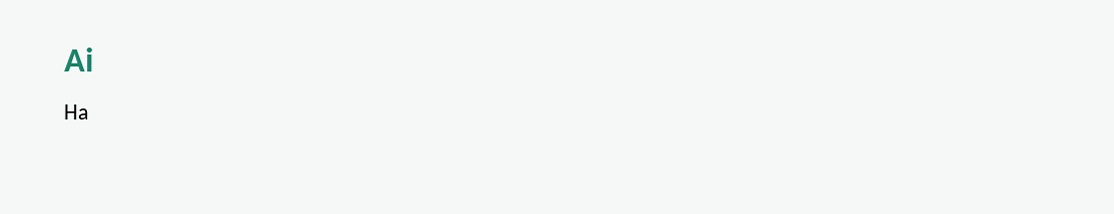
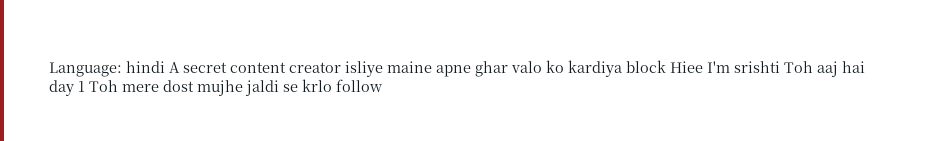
[64,47,94,72] [63,104,90,120] Ai // Ha -> [49,60,865,77] [49,79,383,96] Language: hindi A secret content creator isliye maine apne ghar valo ko kardiya block Hiee I'm srishti Toh aaj hai day 1 Toh mere dost mujhe jaldi se krlo follow

